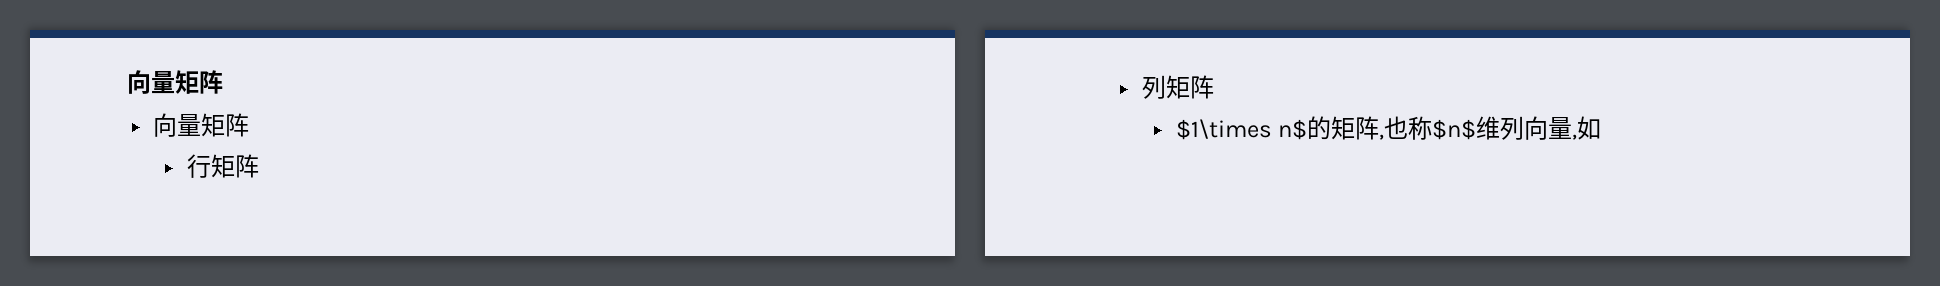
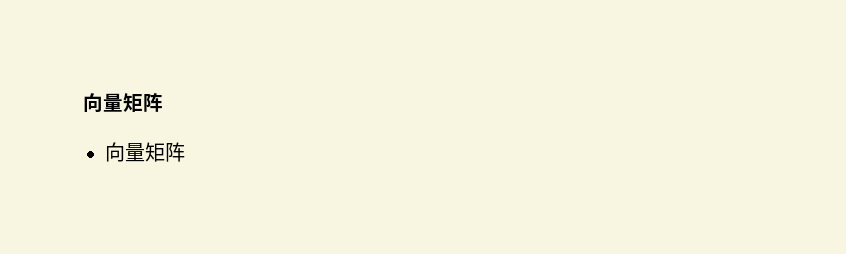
[186,154,259,178] [1141,75,1214,99] [1175,116,1602,140] // 行矩阵 // 列矩阵 // $1\times n$的矩阵,也称$n$维列向量,如 -> (185, 152) none

